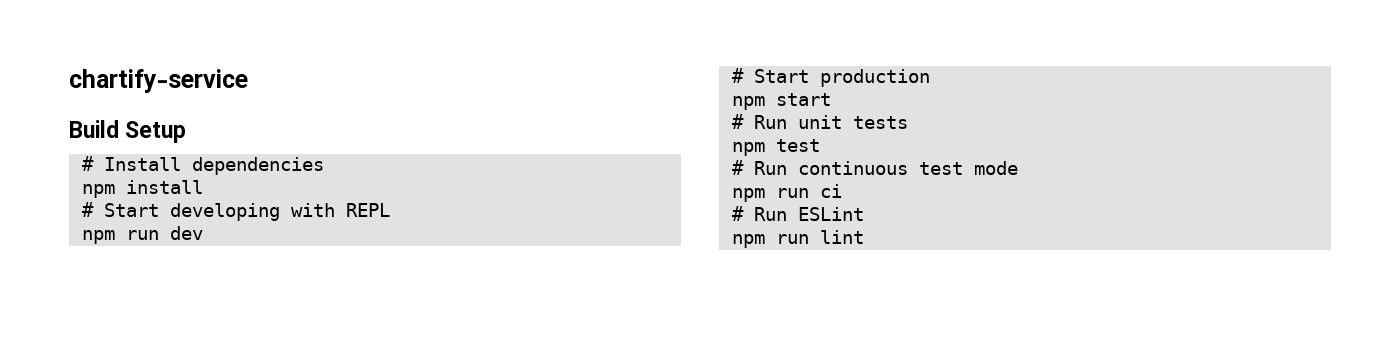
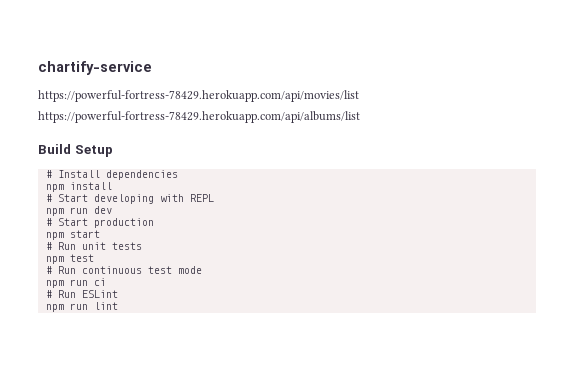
(248, 81) none -> [38,90,359,102] [38,111,360,123] // https://powerful-fortress-78429.herokuapp.com/api/movies/list // https://powerful-fortress-78429.herokuapp.com/api/albums/list

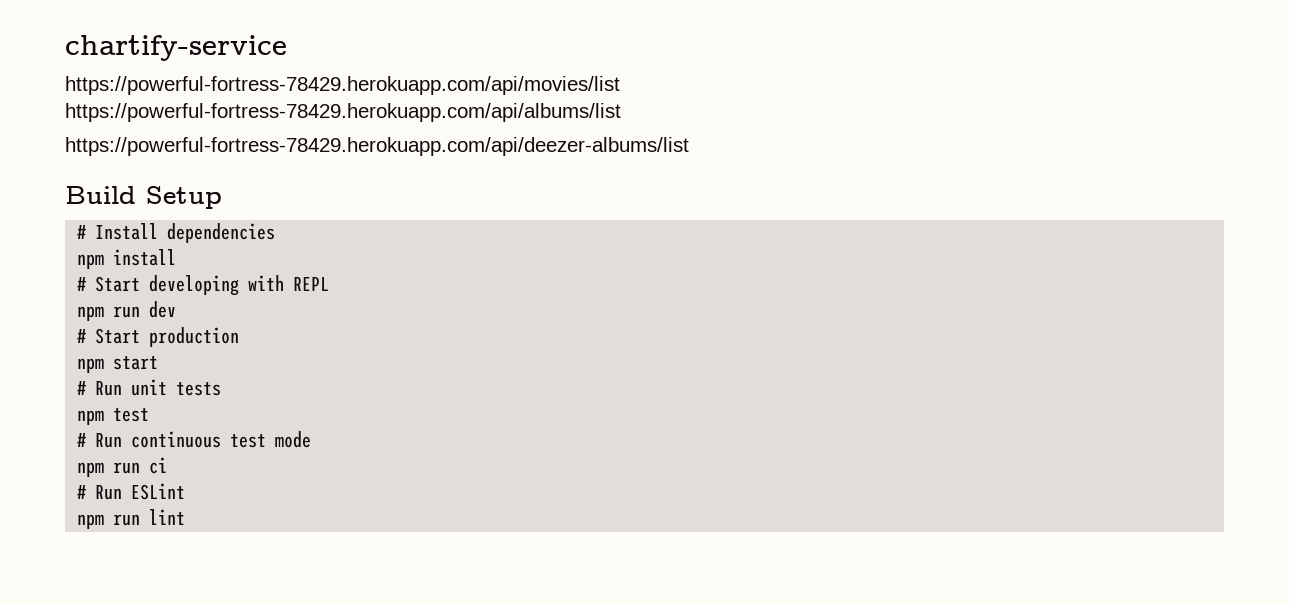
(360, 117) none -> [65,137,689,156] // https://powerful-fortress-78429.herokuapp.com/api/deezer-albums/list

